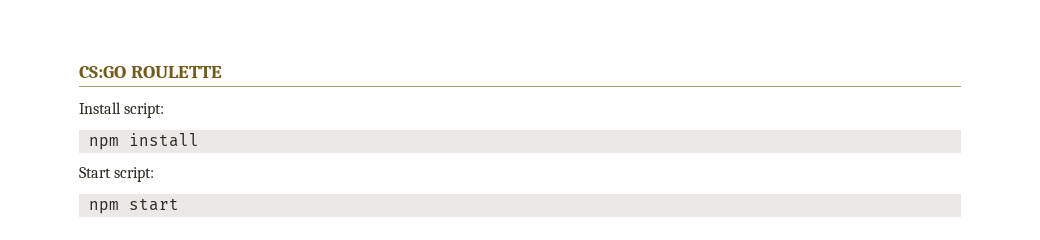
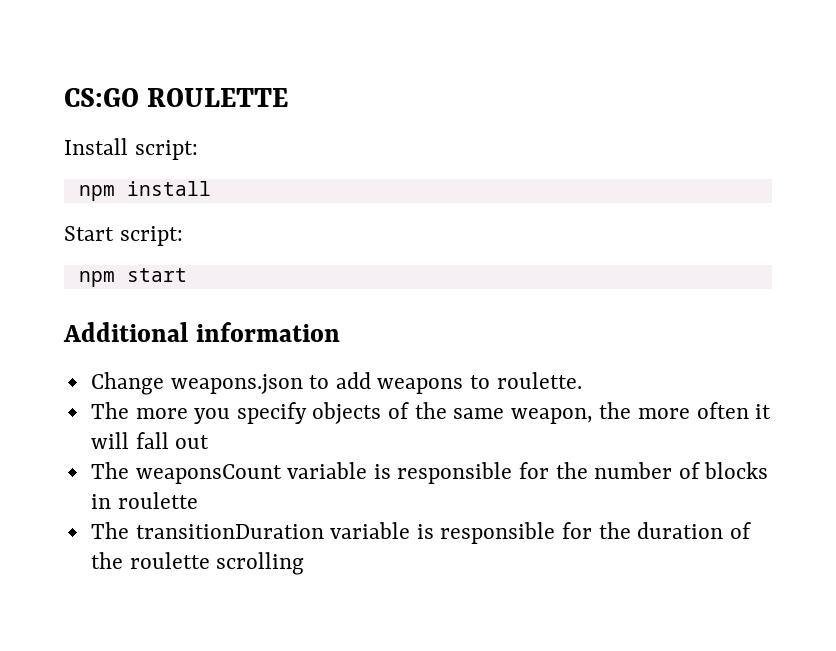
(179, 204) none -> [63,322,340,342] [90,372,582,395] [90,402,772,424] [90,432,210,449] [90,462,769,484] [90,492,198,509] [90,522,751,544] [90,552,305,575] // Additional information // Change weapons.json to add weapons to roulette. // The more you specify objects of the same weapon, the more often it will fall out // The weaponsCount variable is responsible for the number of blocks in roulette // The transitionDuration variable is responsible for the duration of the roulette scrolling

